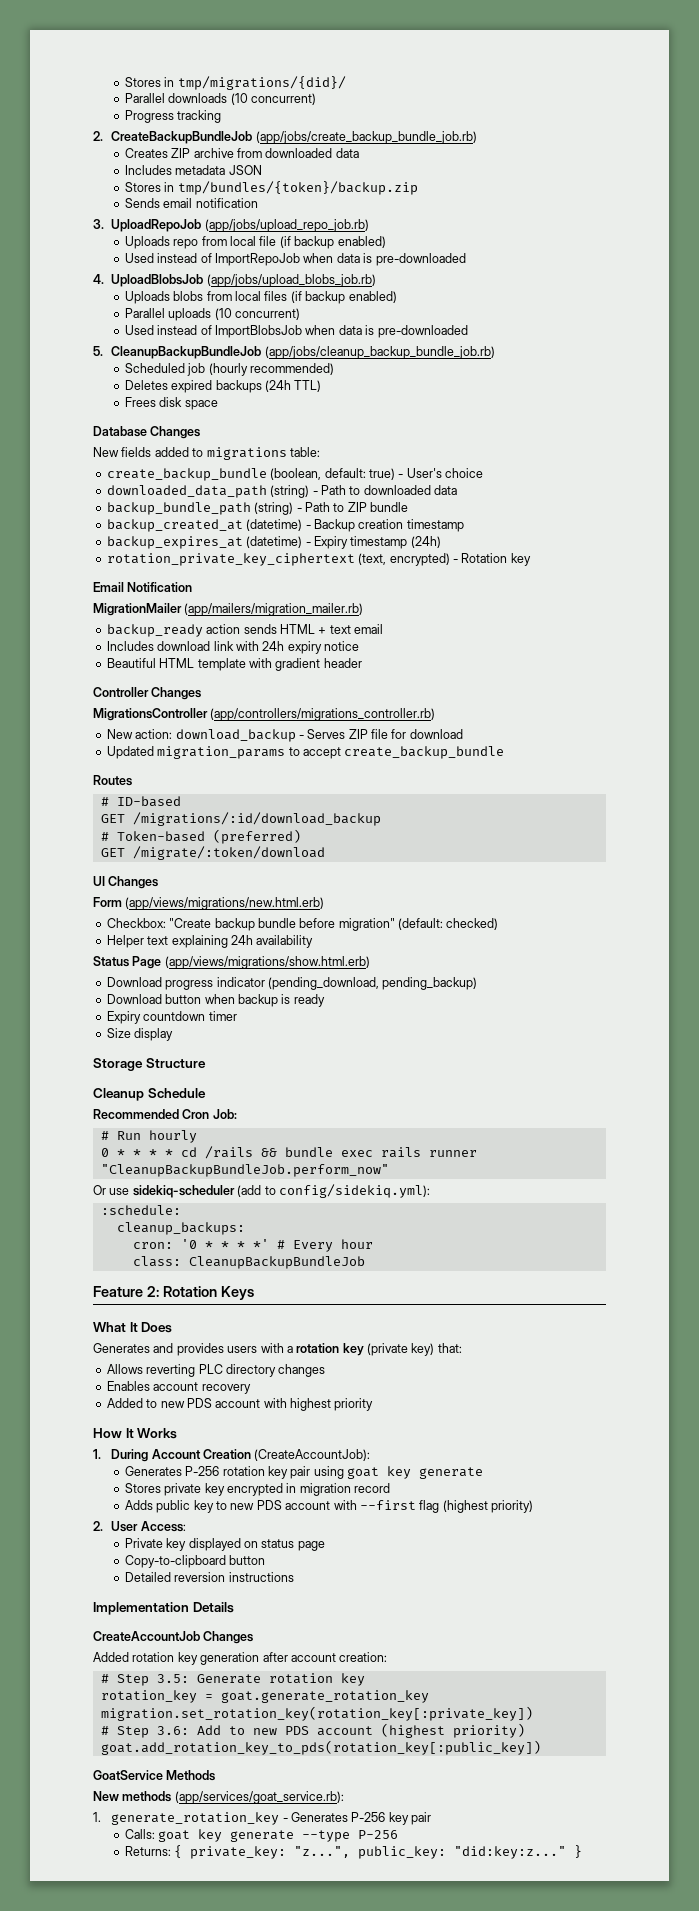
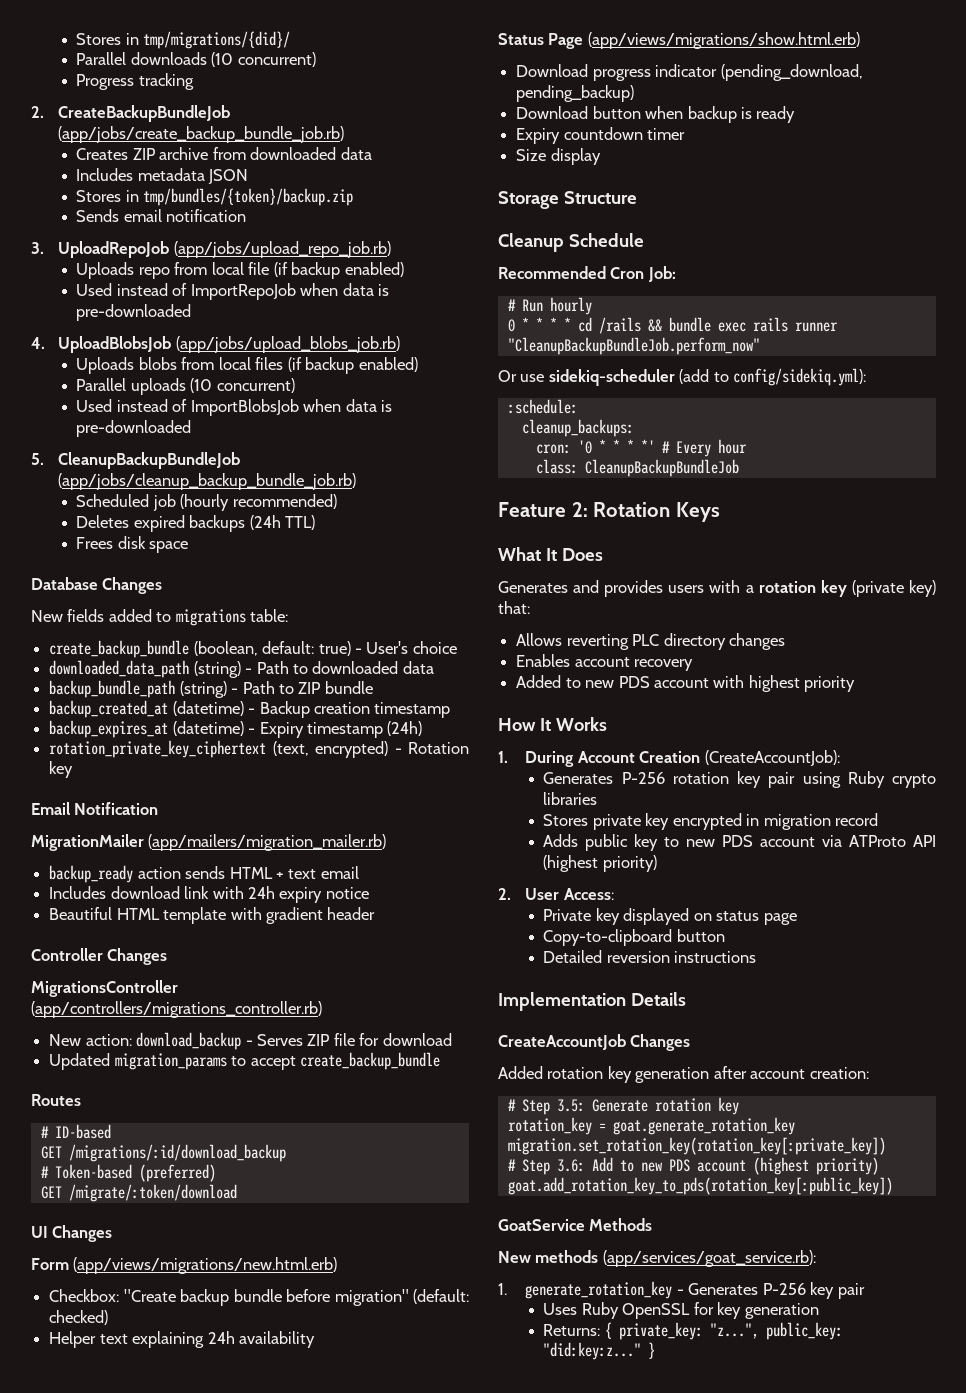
[347,1466,484,1479] goat key generate -> [847,771,936,788] [543,792,598,805] Ruby crypto libraries
[333,1500,440,1513] with --first flag -> [822,835,936,847] via ATProto API
[124,1829,399,1842] Calls: goat key generate --type P-256 -> [543,1302,819,1319] Uses Ruby OpenSSL for key generation

